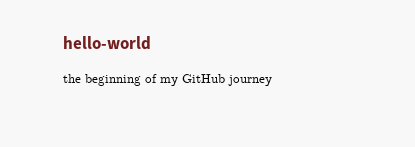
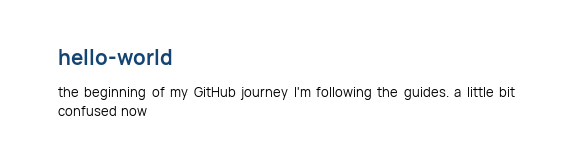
(272, 80) none -> [293,87,515,100] [58,106,147,116] I'm following the guides. a little bit confused now

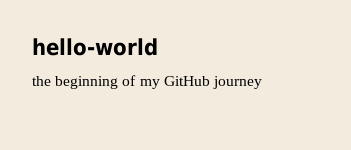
[293,87,515,100] [58,106,147,116] I'm following the guides. a little bit confused now -> (262, 82) none

